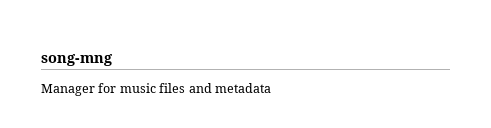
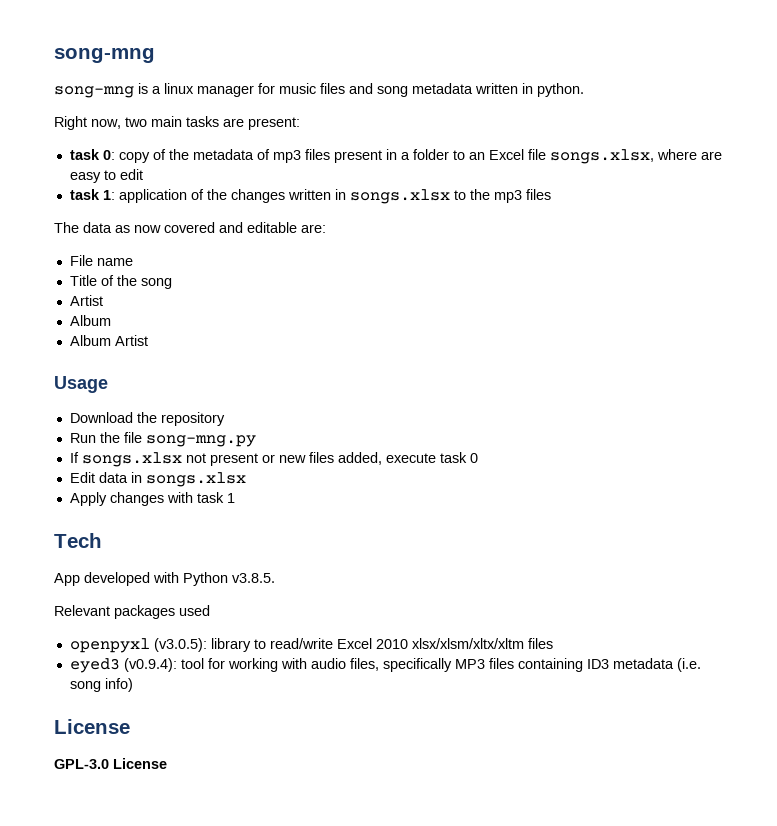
[41,83,271,96] Manager for music files and metadata -> [54,83,584,98] [54,116,300,130] [69,149,722,164] [69,169,143,183] [69,189,551,204] [54,222,326,233] [69,255,133,266] [69,275,172,289] [69,295,103,306] [69,315,111,326] [69,335,148,346] [54,376,108,393] [69,412,225,426] [69,432,256,447] [69,452,478,467] [69,472,246,487] [69,492,235,506] [54,533,102,548] [54,572,275,586] [54,605,210,619] [69,638,553,653] [69,658,701,673] [69,678,133,692] [54,719,130,734] [54,758,167,769] song-mng is a linux manager for music files and song metadata written in python. // Right now, two main tasks are present: // task 0: copy of the metadata of mp3 files present in a folder to an Excel file songs.xlsx, where are easy to edit // task 1: application of the changes written in songs.xlsx to the mp3 files // The data as now covered and editable are: // File name // Title of the song // Artist // Album // Album Artist // Usage // Download the repository // Run the file song-mng.py // If songs.xlsx not present or new files added, execute task 0 // Edit data in songs.xlsx // Apply changes with task 1 // Tech // App developed with Python v3.8.5. // Relevant packages used // openpyxl (v3.0.5): library to read/write Excel 2010 xlsx/xlsm/xltx/xltm files // eyed3 (v0.9.4): tool for working with audio files, specifically MP3 files containing ID3 metadata (i.e. song info) // License // GPL-3.0 License

